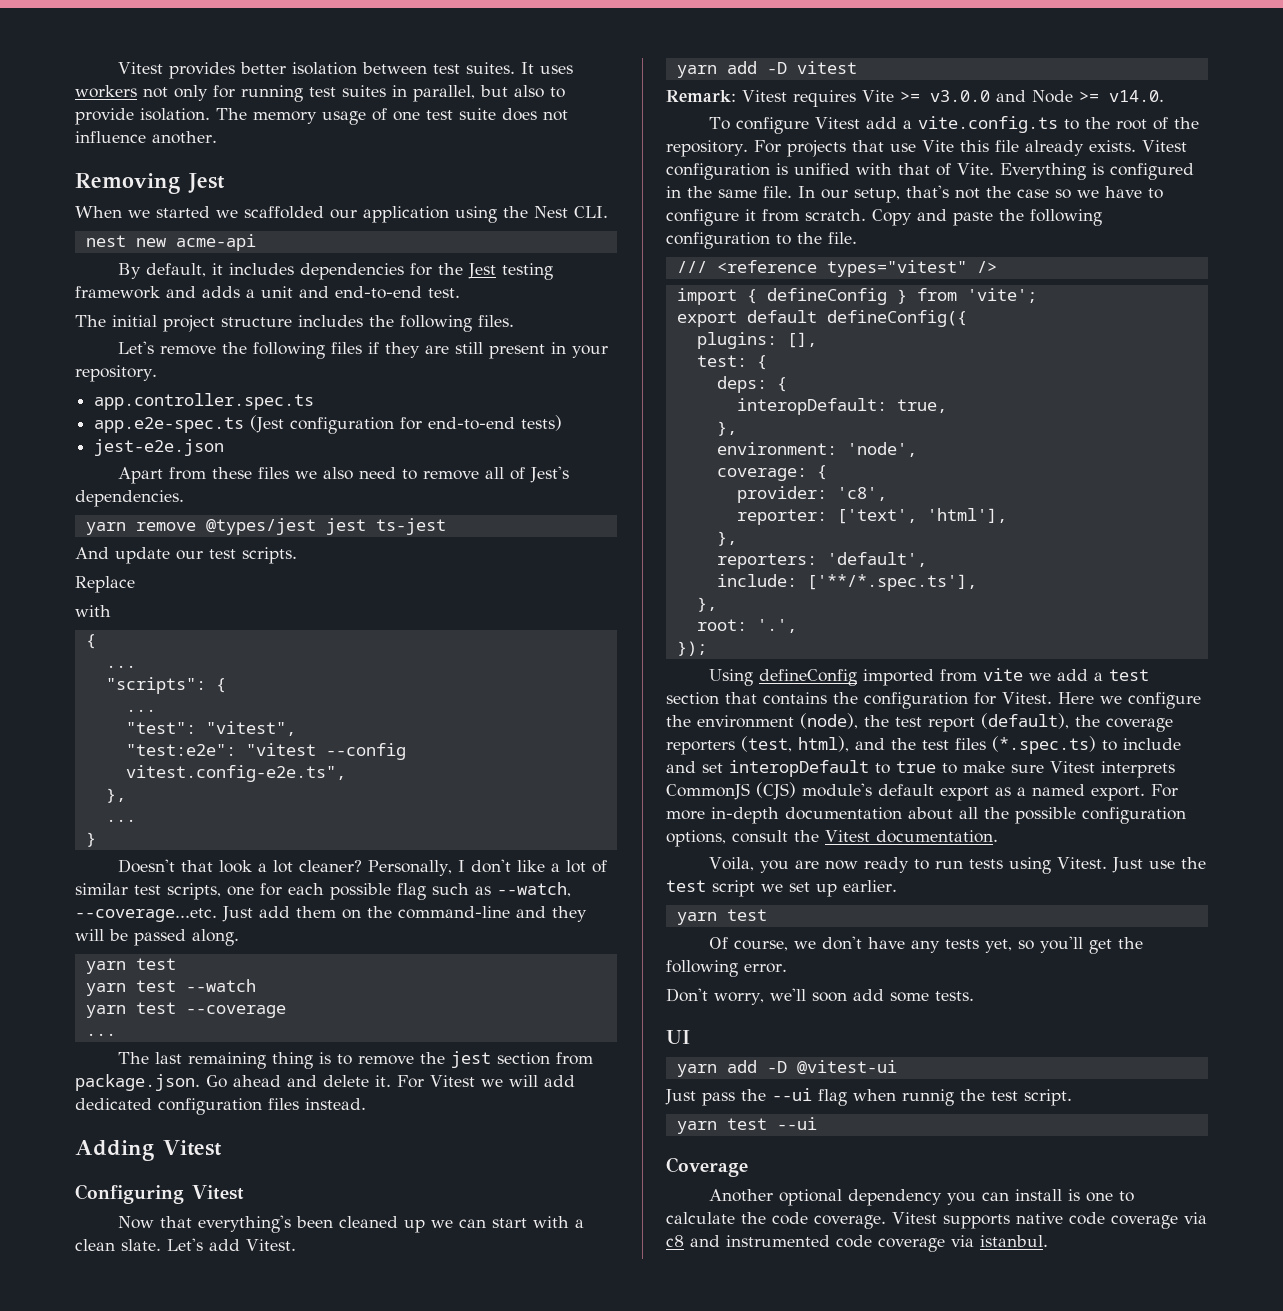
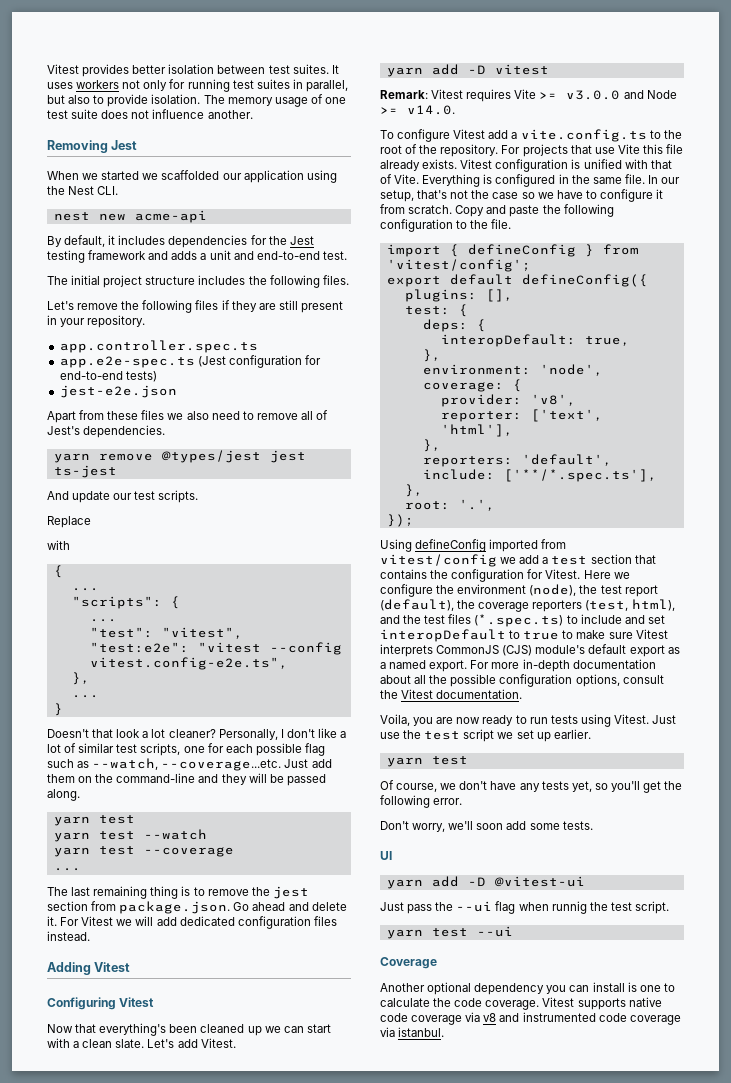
[676,260,997,277] // /// <reference types="vitest" /> -> (512, 224) none
[966,288,1037,303] 'vite'; -> [386,259,531,272] 'vitest/config';
[836,487,887,501] 'c8', -> [530,394,576,406] 'v8',
[983,668,1024,681] vite -> [380,554,497,567] vitest/config
[666,1235,684,1247] c8 -> [483,1013,497,1022] v8

